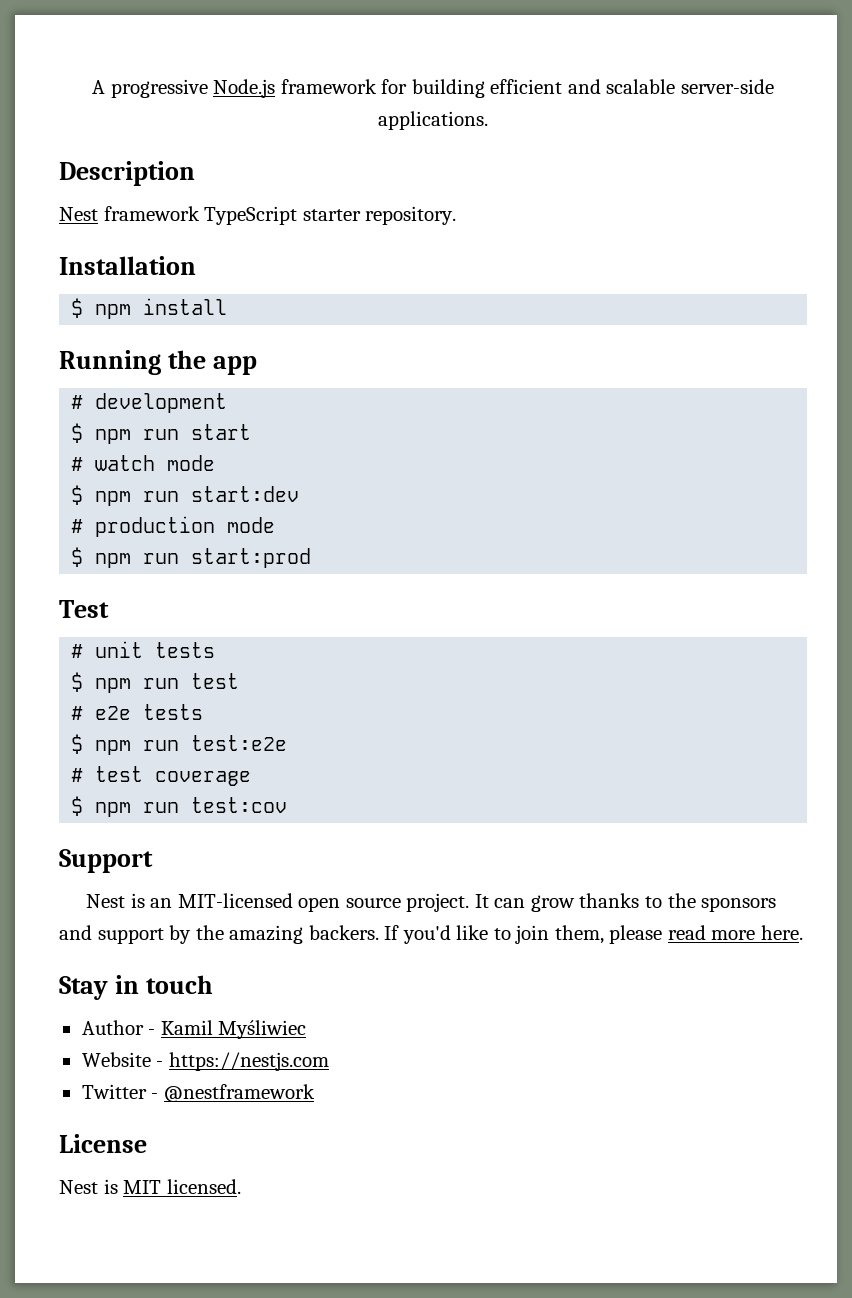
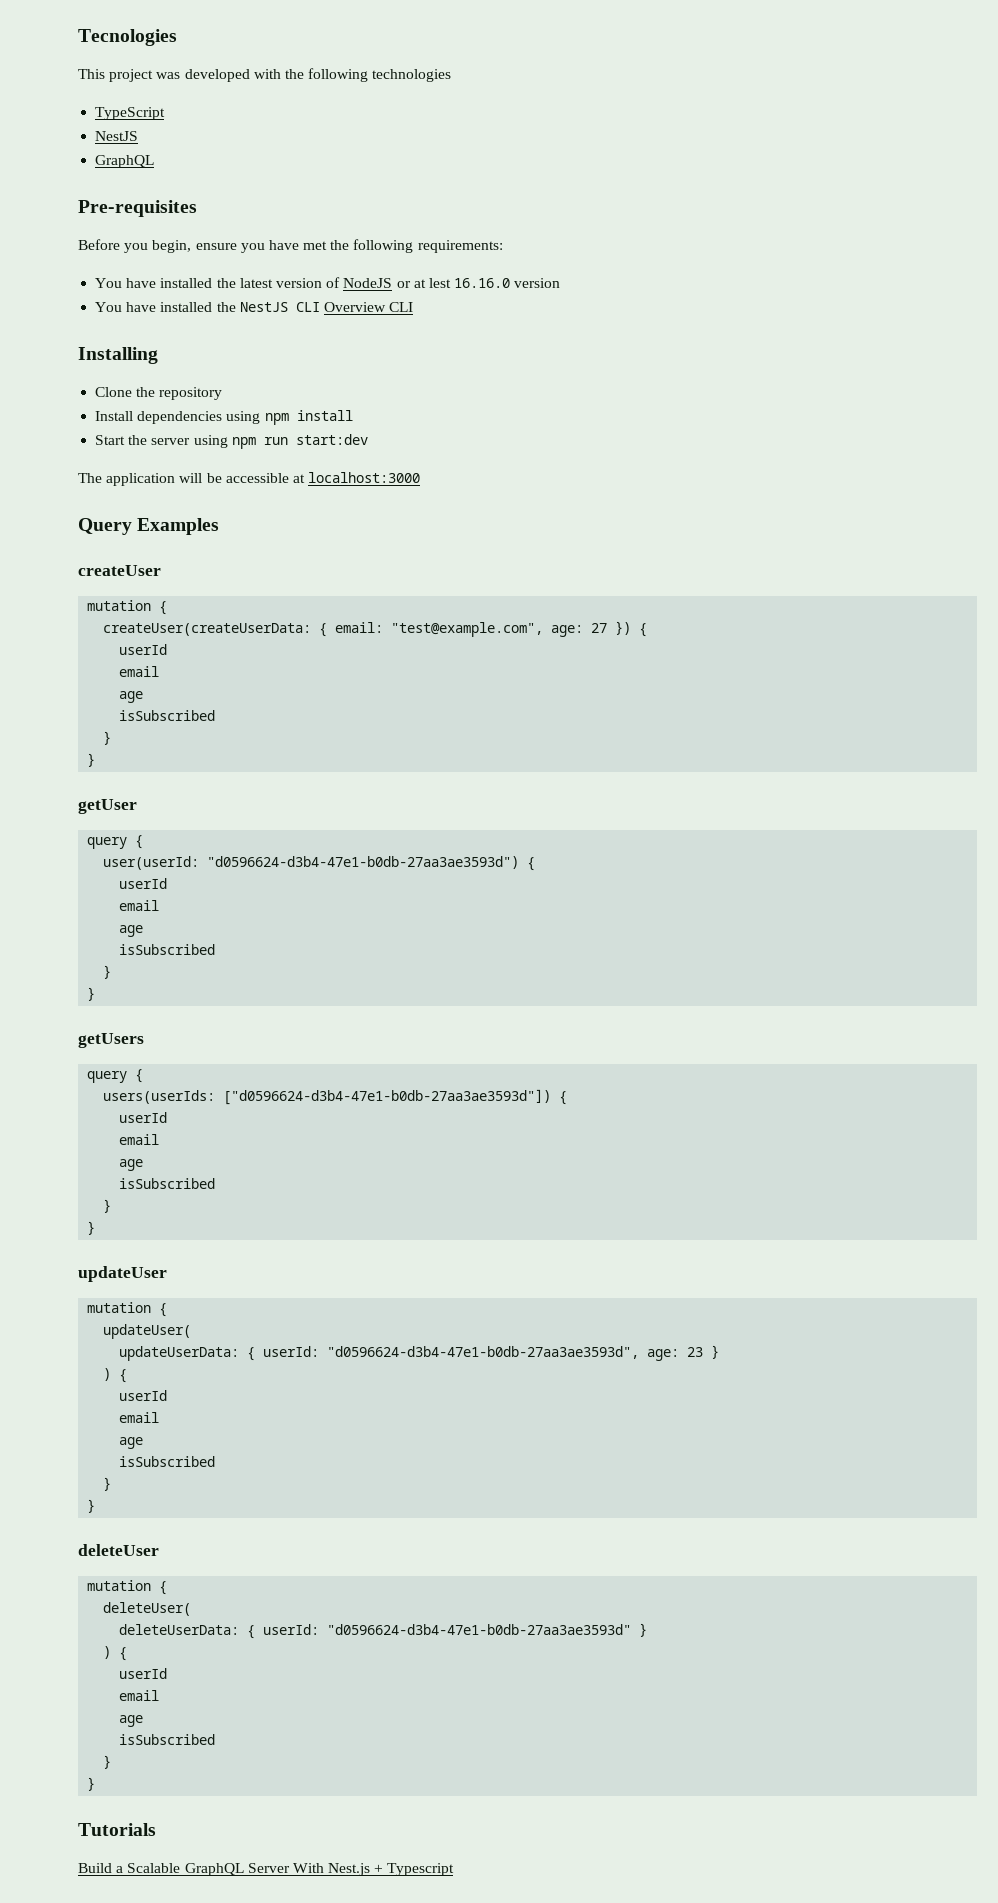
[92,79,774,98] [378,111,488,130] [59,161,195,186] [59,206,457,225] [59,256,196,275] [71,298,228,319] [59,350,257,375] [71,393,228,413] [71,423,252,444] [71,455,216,471] [71,485,300,506] [71,516,276,537] [71,547,312,568] [59,600,109,618] [71,641,216,658] [71,672,240,693] [71,704,204,720] [71,734,288,755] [71,766,252,786] [71,796,288,817] [59,849,153,873] [86,893,777,912] [59,925,804,944] [59,975,213,1000] [81,1020,307,1039] [81,1052,329,1071] [81,1084,315,1102] [59,1134,147,1153] [59,1179,241,1194] A progressive Node.js framework for building efficient and scalable server-side applications. // Description // Nest framework TypeScript starter repository. // Installation // $ npm install // Running the app // # development // $ npm run start // # watch mode // $ npm run start:dev // # production mode // $ npm run start:prod // Test // # unit tests // $ npm run test // # e2e tests // $ npm run test:e2e // # test coverage // $ npm run test:cov // Support // Nest is an MIT-licensed open source project. It can grow thanks to the sponsors and support by the amazing backers. If you'd like to join them, please read more here. // Stay in touch // Author - Kamil Myśliwiec // Website - https://nestjs.com // Twitter - @nestframework // License // Nest is MIT licensed. -> [78,29,177,46] [78,68,452,82] [95,107,166,120] [95,131,139,141] [95,155,155,168] [78,200,197,217] [78,239,503,253] [95,277,561,288] [95,302,414,312] [78,347,158,364] [95,387,223,400] [95,410,353,425] [95,434,368,449] [78,472,421,486] [78,518,220,535] [78,565,161,576] [87,600,168,615] [103,621,648,637] [119,644,168,655] [119,666,160,677] [119,691,144,703] [119,710,216,721] [103,731,112,745] [87,753,96,767] [78,799,137,814] [87,835,144,849] [103,856,536,871] [119,878,168,889] [119,900,160,911] [119,925,144,937] [119,944,216,955] [103,965,112,979] [87,987,96,1001] [78,1033,144,1048] [87,1069,144,1083] [103,1089,568,1105] [119,1112,168,1123] [119,1134,160,1145] [119,1159,144,1171] [119,1178,216,1189] [103,1199,112,1213] [87,1221,96,1235] [78,1266,167,1282] [87,1302,168,1317] [103,1324,192,1339] [119,1345,720,1361] [103,1368,128,1383] [119,1390,168,1401] [119,1412,160,1423] [119,1437,144,1449] [119,1456,216,1467] [103,1477,112,1491] [87,1499,96,1513] [78,1544,159,1556] [87,1580,168,1595] [103,1602,192,1616] [119,1623,648,1639] [103,1646,128,1661] [119,1668,168,1679] [119,1690,160,1701] [119,1715,144,1727] [119,1734,216,1745] [103,1755,112,1769] [87,1777,96,1791] [78,1823,156,1836] [78,1863,455,1876] Tecnologies // This project was developed with the following technologies // TypeScript // NestJS // GraphQL // Pre-requisites // Before you begin, ensure you have met the following requirements: // You have installed the latest version of NodeJS or at lest 16.16.0 version // You have installed the NestJS CLI Overview CLI // Installing // Clone the repository // Install dependencies using npm install // Start the server using npm run start:dev // The application will be accessible at localhost:3000 // Query Examples // createUser // mutation { // createUser(createUserData: { email: "test@example.com", age: 27 }) { // userId // email // age // isSubscribed // } // } // getUser // query { // user(userId: "d0596624-d3b4-47e1-b0db-27aa3ae3593d") { // userId // email // age // isSubscribed // } // } // getUsers // query { // users(userIds: ["d0596624-d3b4-47e1-b0db-27aa3ae3593d"]) { // userId // email // age // isSubscribed // } // } // updateUser // mutation { // updateUser( // updateUserData: { userId: "d0596624-d3b4-47e1-b0db-27aa3ae3593d", age: 23 } // ) { // userId // email // age // isSubscribed // } // } // deleteUser // mutation { // deleteUser( // deleteUserData: { userId: "d0596624-d3b4-47e1-b0db-27aa3ae3593d" } // ) { // userId // email // age // isSubscribed // } // } // Tutorials // Build a Scalable GraphQL Server With Nest.js + Typescript

